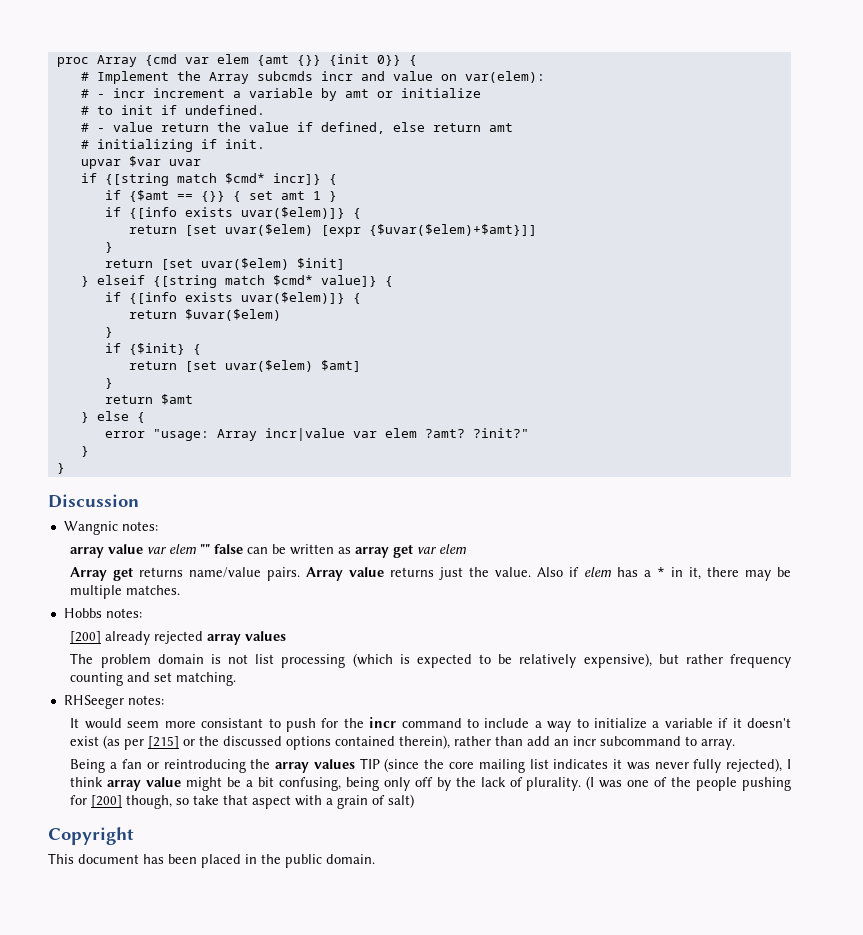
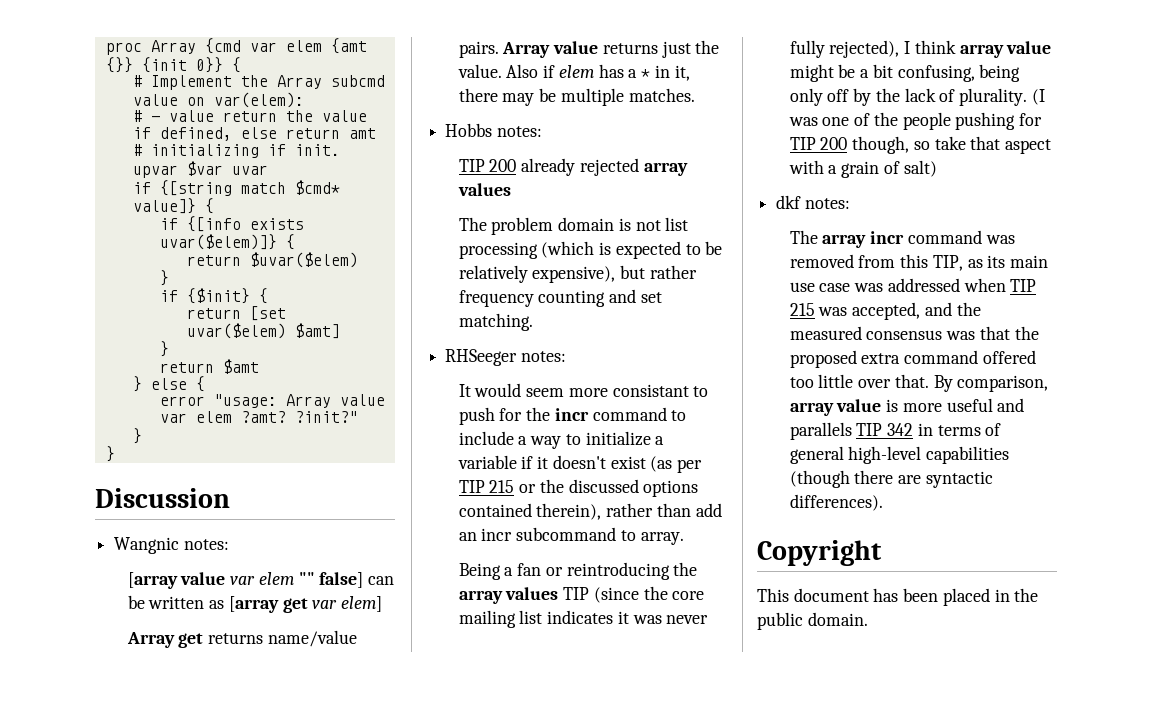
[256,71,385,81] subcmds incr and -> [330,75,385,87] subcmd
[80,88,481,101] [80,105,265,115] // # - incr increment a variable by amt or initialize // # to init if undefined. -> (304, 100) none
[272,173,337,185] [104,190,337,202] [104,207,361,219] [128,224,537,237] [104,242,113,253] [104,258,345,270] [80,275,313,288] incr]} { // if {$amt == {}} { set amt 1 } // if {[info exists uvar($elem)]} { // return [set uvar($elem) [expr {$uvar($elem)+$amt}]] // } // return [set uvar($elem) $init] // } elseif {[string match $cmd* -> (340, 187) none
[264,428,345,441] incr|value -> [339,394,385,406] value
[70,547,105,558] array -> [127,572,178,589] [array
[214,544,244,554] false -> [319,572,364,588] false]
[355,547,390,558] array -> [228,596,279,613] [array
[439,544,468,554] elem -> [341,596,383,612] elem]
[70,631,102,644] [200] -> [458,159,517,172] TIP 200
[148,736,180,749] [215] -> [458,480,515,493] TIP 215
[91,795,123,808] [200] -> [789,137,848,150] TIP 200
(415, 801) none -> [776,195,850,209] [789,230,1015,248] [789,254,1049,271] [789,278,1037,292] [789,302,981,320] [789,326,1039,340] [789,350,1036,368] [789,374,1049,392] [789,398,1025,416] [789,422,1002,440] [789,446,1010,464] [789,470,993,488] [789,494,883,511] // dkf notes: // The array incr command was removed from this TIP, as its main use case was addressed when TIP 215 was accepted, and the measured consensus was that the proposed extra command offered too little over that. By comparison, array value is more useful and parallels TIP 342 in terms of general high-level capabilities (though there are syntactic differences).

